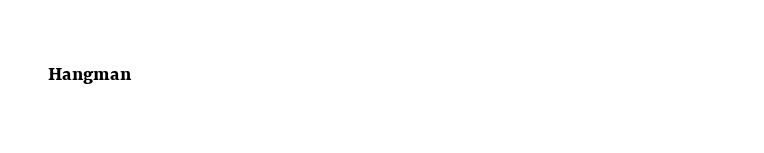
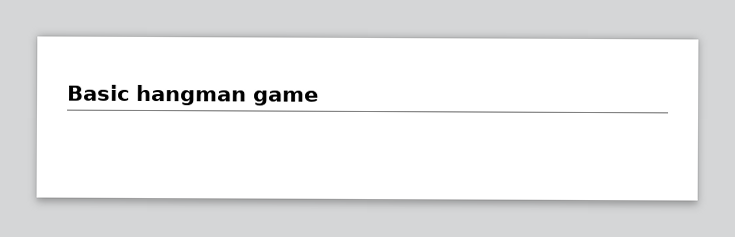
[48,68,132,84] Hangman -> [67,84,319,106] Basic hangman game

